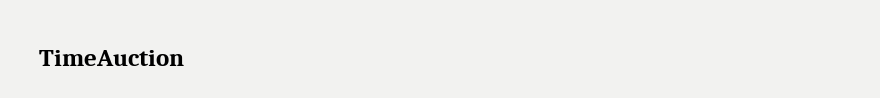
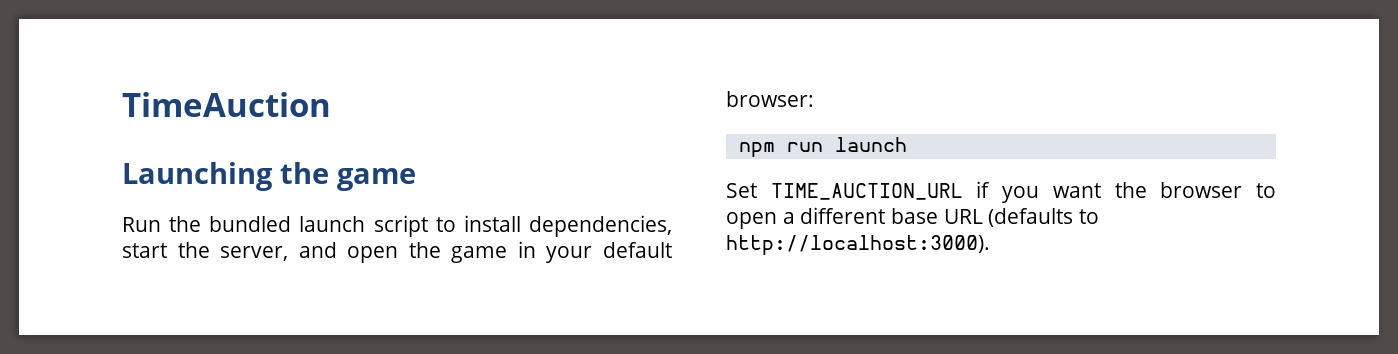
(184, 58) none -> [122,162,416,191] [122,215,672,237] [122,241,672,263] [726,91,814,107] [738,137,907,157] [726,181,1276,203] [726,207,1100,229] [726,235,990,255] // Launching the game // Run the bundled launch script to install dependencies, start the server, and open the game in your default browser: // npm run launch // Set TIME_AUCTION_URL if you want the browser to open a different base URL (defaults to http://localhost:3000).

